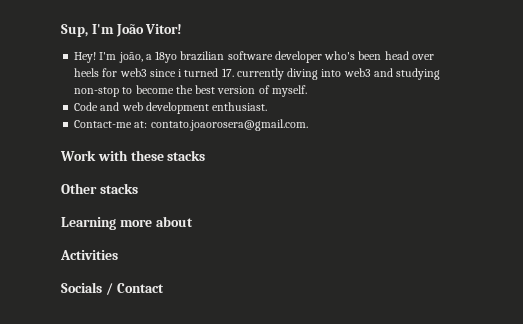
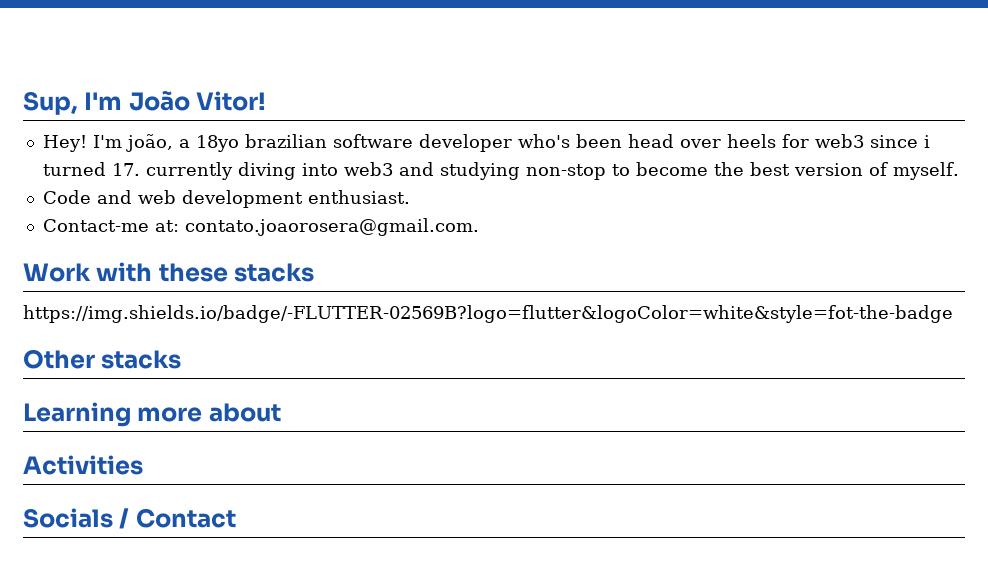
(206, 155) none -> [23,305,953,323] // https://img.shields.io/badge/-FLUTTER-02569B?logo=flutter&logoColor=white&style=fot-the-badge

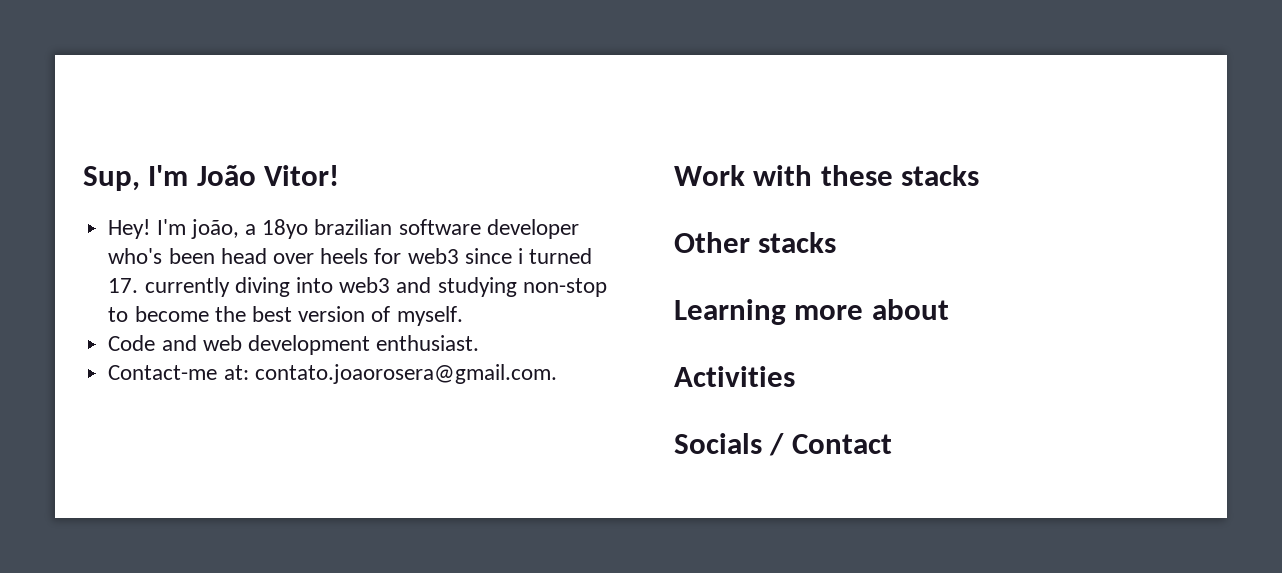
[23,305,953,323] // https://img.shields.io/badge/-FLUTTER-02569B?logo=flutter&logoColor=white&style=fot-the-badge -> (980, 175) none

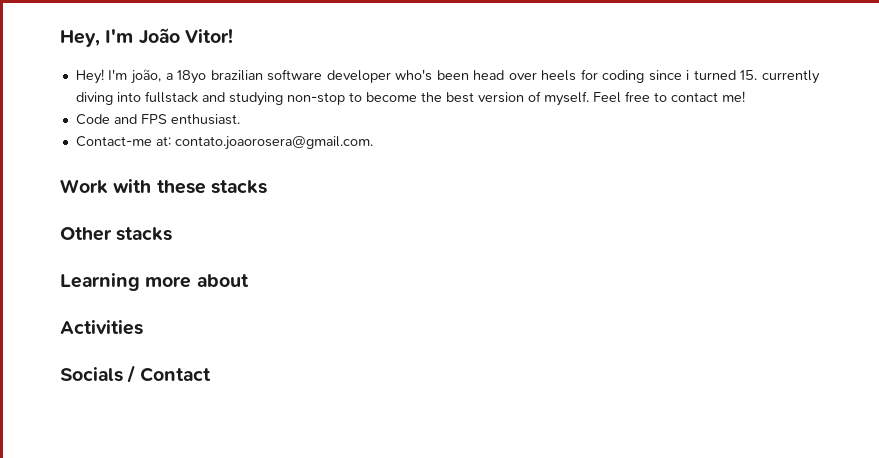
[83,166,140,191] Sup, -> [60,30,100,47] Hey,
[407,248,459,264] web3 -> [602,70,645,83] coding
[108,278,139,293] 17. -> [740,70,758,80] 15.
[339,277,391,293] web3 -> [144,91,198,103] fullstack
(463, 316) none -> [592,91,745,103] Feel free to contact me!
[202,335,370,355] web development -> [140,114,167,124] FPS

